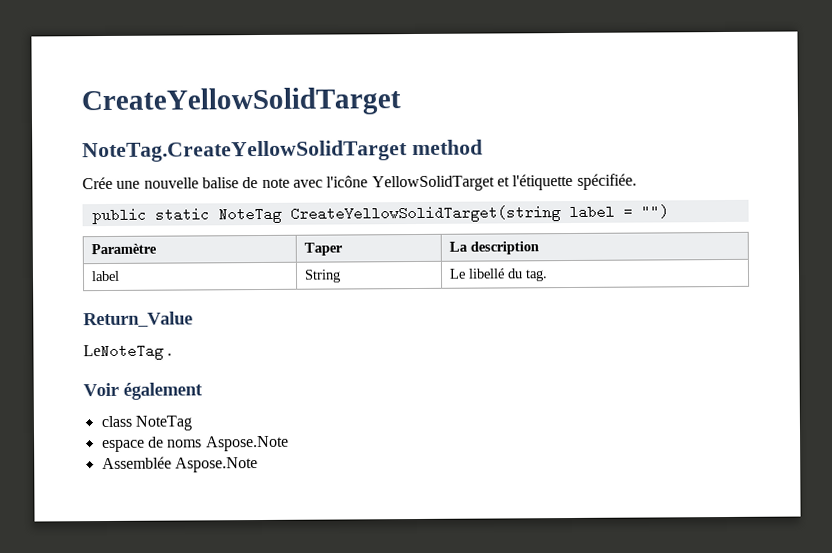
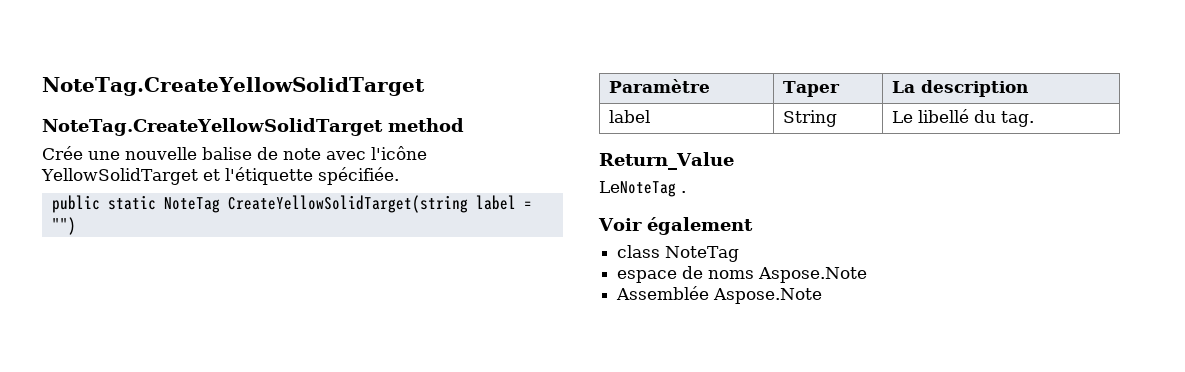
[81,87,401,117] CreateYellowSolidTarget -> [42,77,425,96] NoteTag.CreateYellowSolidTarget

